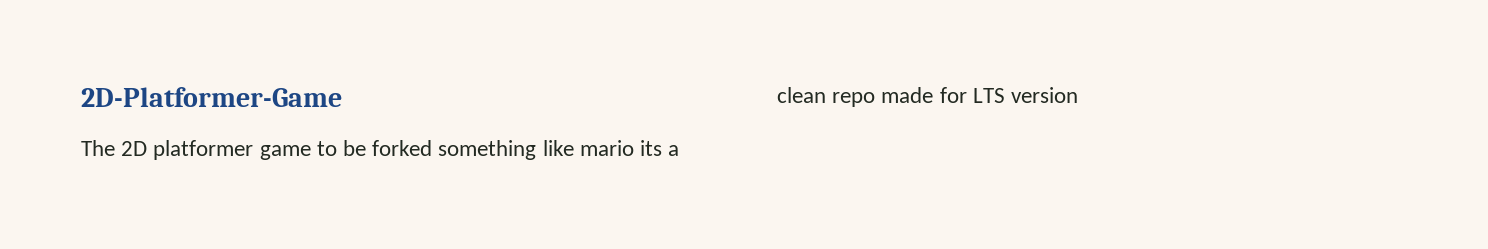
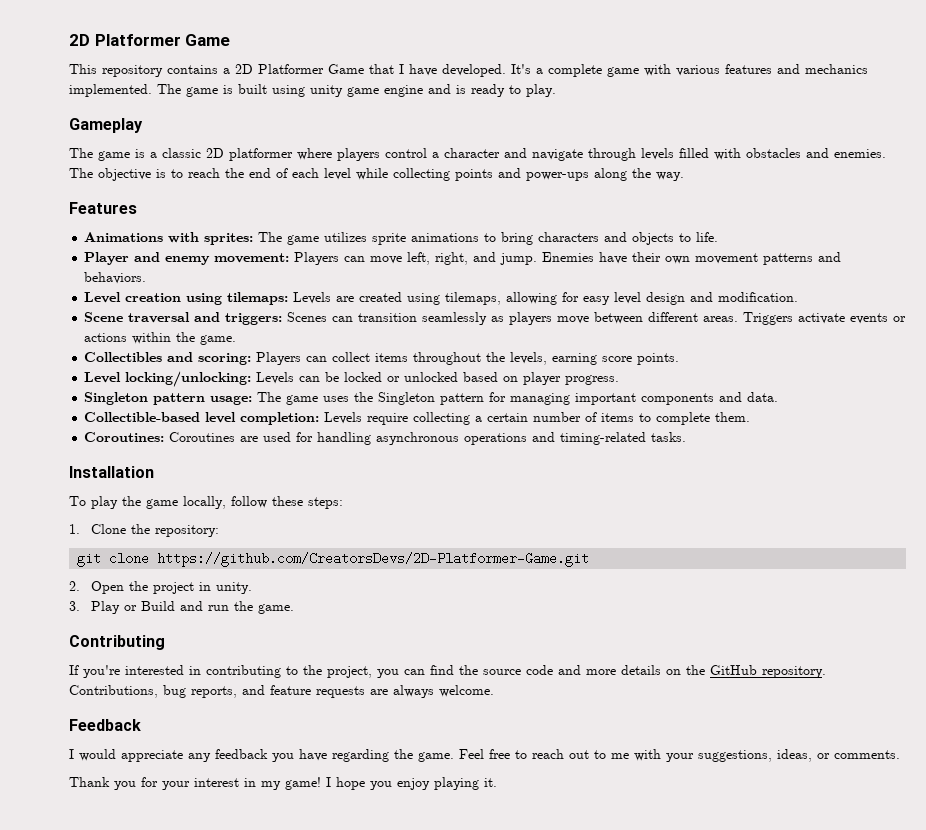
[81,87,342,107] [81,140,680,160] [777,87,1079,107] 2D-Platformer-Game // The 2D platformer game to be forked something like mario its a clean repo made for LTS version -> [69,34,231,46] [69,64,868,77] [69,84,556,97] [69,118,143,133] [69,148,886,161] [69,168,684,181] [69,202,137,214] [84,232,719,245] [84,252,842,265] [84,272,147,284] [84,292,799,305] [84,312,907,325] [84,332,237,345] [84,352,680,365] [84,371,620,387] [84,392,779,405] [84,412,751,425] [84,432,687,445] [69,466,154,478] [69,496,343,509] [69,524,219,537] [77,552,590,567] [69,581,252,594] [69,601,294,614] [69,635,165,650] [69,665,826,678] [69,685,494,698] [69,719,141,731] [69,749,900,762] [69,777,497,790] 2D Platformer Game // This repository contains a 2D Platformer Game that I have developed. It's a complete game with various features and mechanics implemented. The game is built using unity game engine and is ready to play. // Gameplay // The game is a classic 2D platformer where players control a character and navigate through levels filled with obstacles and enemies. The objective is to reach the end of each level while collecting points and power-ups along the way. // Features // Animations with sprites: The game utilizes sprite animations to bring characters and objects to life. // Player and enemy movement: Players can move left, right, and jump. Enemies have their own movement patterns and behaviors. // Level creation using tilemaps: Levels are created using tilemaps, allowing for easy level design and modification. // Scene traversal and triggers: Scenes can transition seamlessly as players move between different areas. Triggers activate events or actions within the game. // Collectibles and scoring: Players can collect items throughout the levels, earning score points. // Level locking/unlocking: Levels can be locked or unlocked based on player progress. // Singleton pattern usage: The game uses the Singleton pattern for managing important components and data. // Collectible-based level completion: Levels require collecting a certain number of items to complete them. // Coroutines: Coroutines are used for handling asynchronous operations and timing-related tasks. // Installation // To play the game locally, follow these steps: // 1. Clone the repository: // git clone https://github.com/CreatorsDevs/2D-Platformer-Game.git // 2. Open the project in unity. // 3. Play or Build and run the game. // Contributing // If you're interested in contributing to the project, you can find the source code and more details on the GitHub repository. Contributions, bug reports, and feature requests are always welcome. // Feedback // I would appreciate any feedback you have regarding the game. Feel free to reach out to me with your suggestions, ideas, or comments. // Thank you for your interest in my game! I hope you enjoy playing it.

